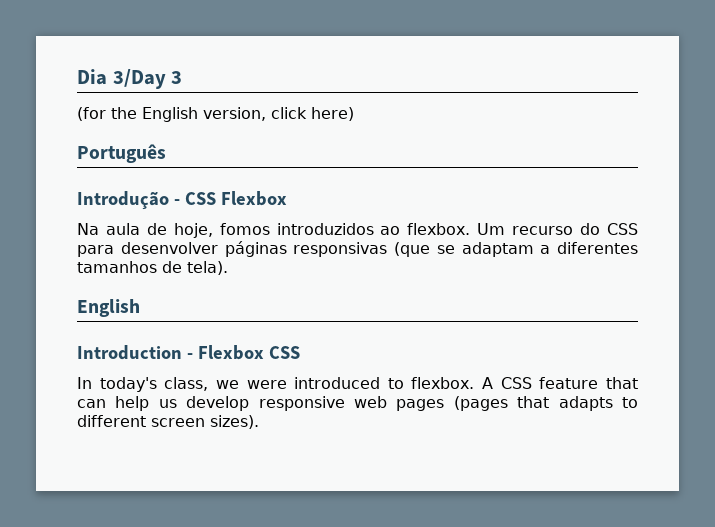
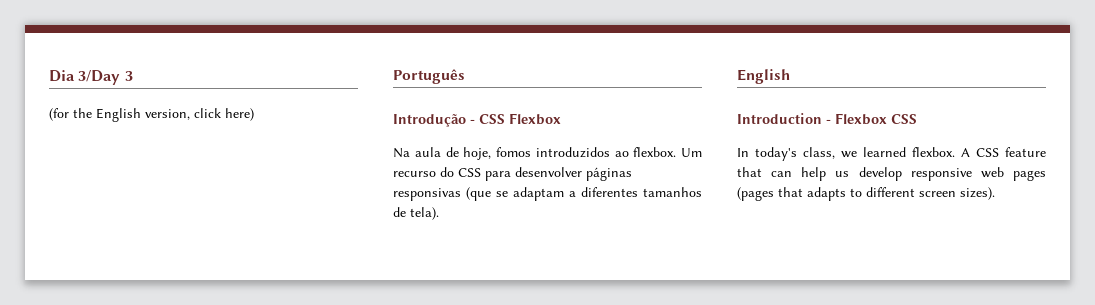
[246,377,404,389] were introduced to -> [863,147,906,157] learned

